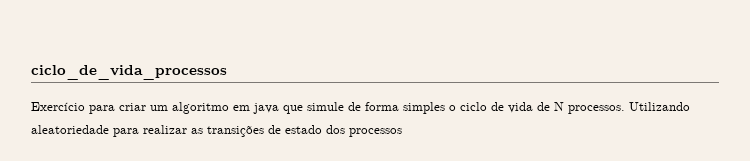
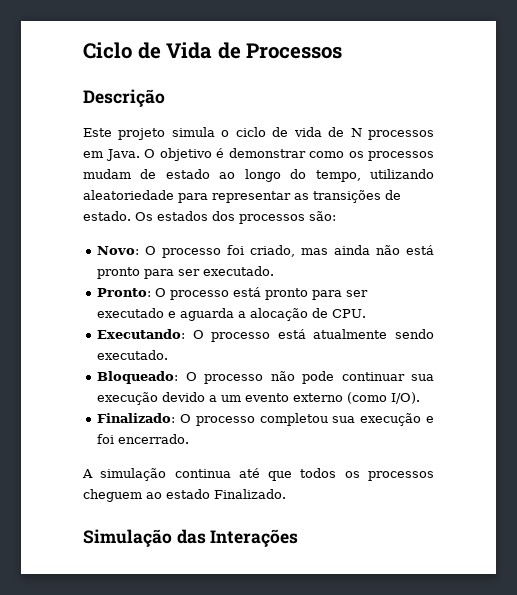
[31,65,227,80] [31,102,445,114] ciclo_de_vida_processos // Exercício para criar um algoritmo em java que simule de forma simples -> [83,42,343,59] [83,89,165,107] [83,127,215,140] Ciclo de Vida de Processos // Descrição // Este projeto simula
[568,102,690,114] processos. Utilizando -> [368,130,435,140] [83,148,434,161] [83,169,434,182] processos em Java. O objetivo é demonstrar como os processos mudam de estado ao longo do tempo, utilizando
[143,125,187,134] realizar -> [212,191,291,203] representar
[285,125,402,137] estado dos processos -> [83,211,336,224] [97,245,434,258] [97,266,275,279] [97,287,369,300] [97,308,367,321] [97,329,434,342] [97,350,169,360] [97,371,434,384] [97,392,421,405] [97,413,434,426] [97,434,190,444] [82,468,434,481] [83,489,286,502] [83,529,299,547] estado. Os estados dos processos são: // Novo: O processo foi criado, mas ainda não está pronto para ser executado. // Pronto: O processo está pronto para ser executado e aguarda a alocação de CPU. // Executando: O processo está atualmente sendo executado. // Bloqueado: O processo não pode continuar sua execução devido a um evento externo (como I/O). // Finalizado: O processo completou sua execução e foi encerrado. // A simulação continua até que todos os processos cheguem ao estado Finalizado. // Simulação das Interações

